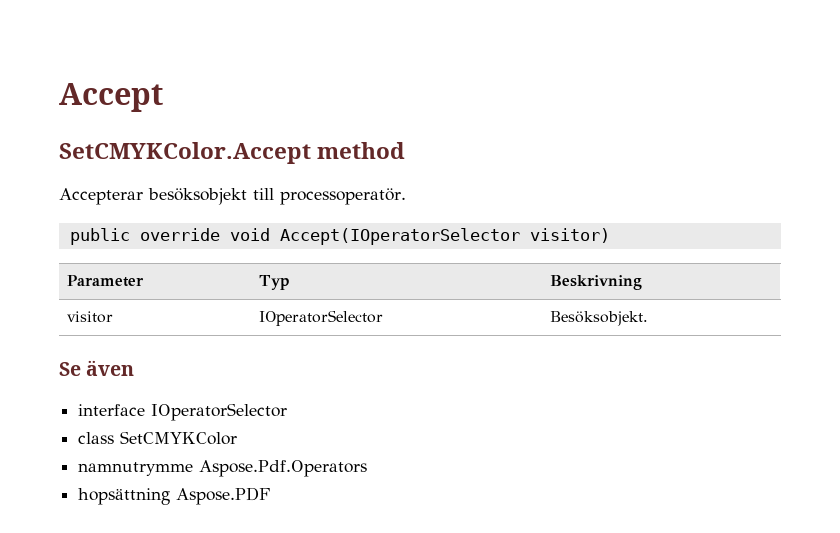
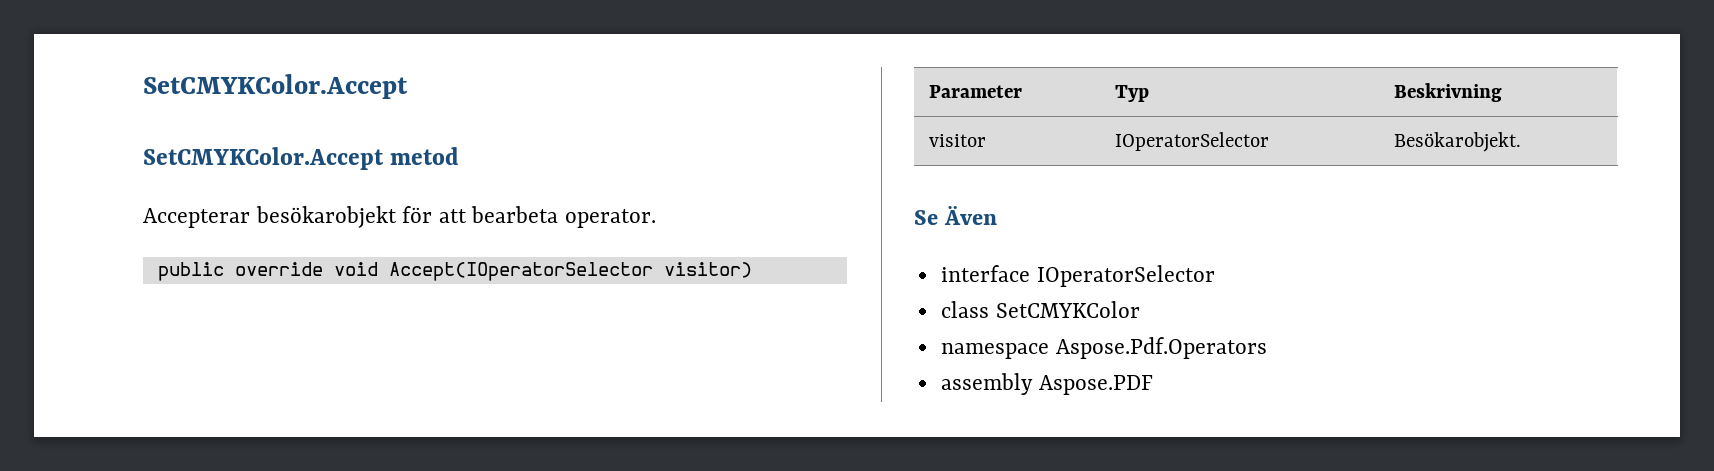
[59,83,163,112] [59,142,406,164] Accept // SetCMYKColor.Accept method -> [143,74,408,99] [143,147,460,170] SetCMYKColor.Accept // SetCMYKColor.Accept metod
[148,188,406,205] besöksobjekt till processoperatör. -> [255,206,657,228] besökarobjekt för att bearbeta operator.
[549,311,648,326] Besöksobjekt. -> [1394,132,1522,152] Besökarobjekt.
[86,360,135,376] även -> [943,206,997,225] Även
[78,462,194,476] namnutrymme -> [940,343,1049,359] namespace
[78,488,171,505] hopsättning -> [940,373,1033,395] assembly

